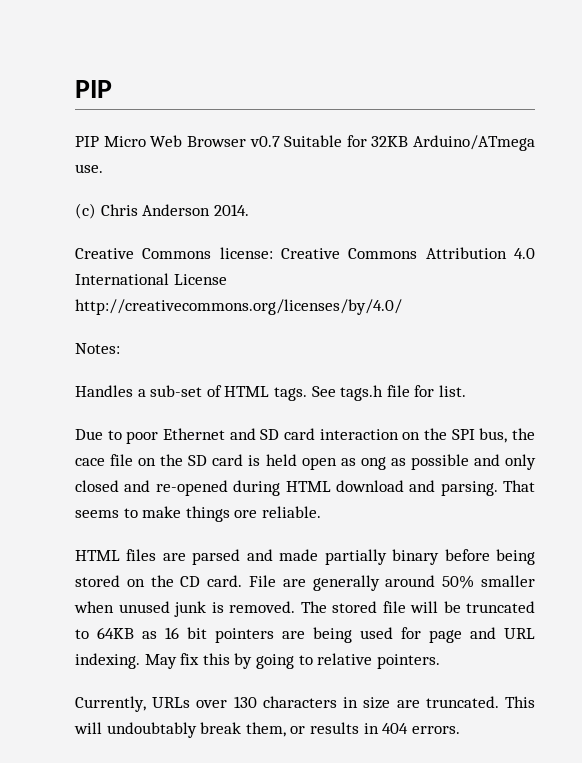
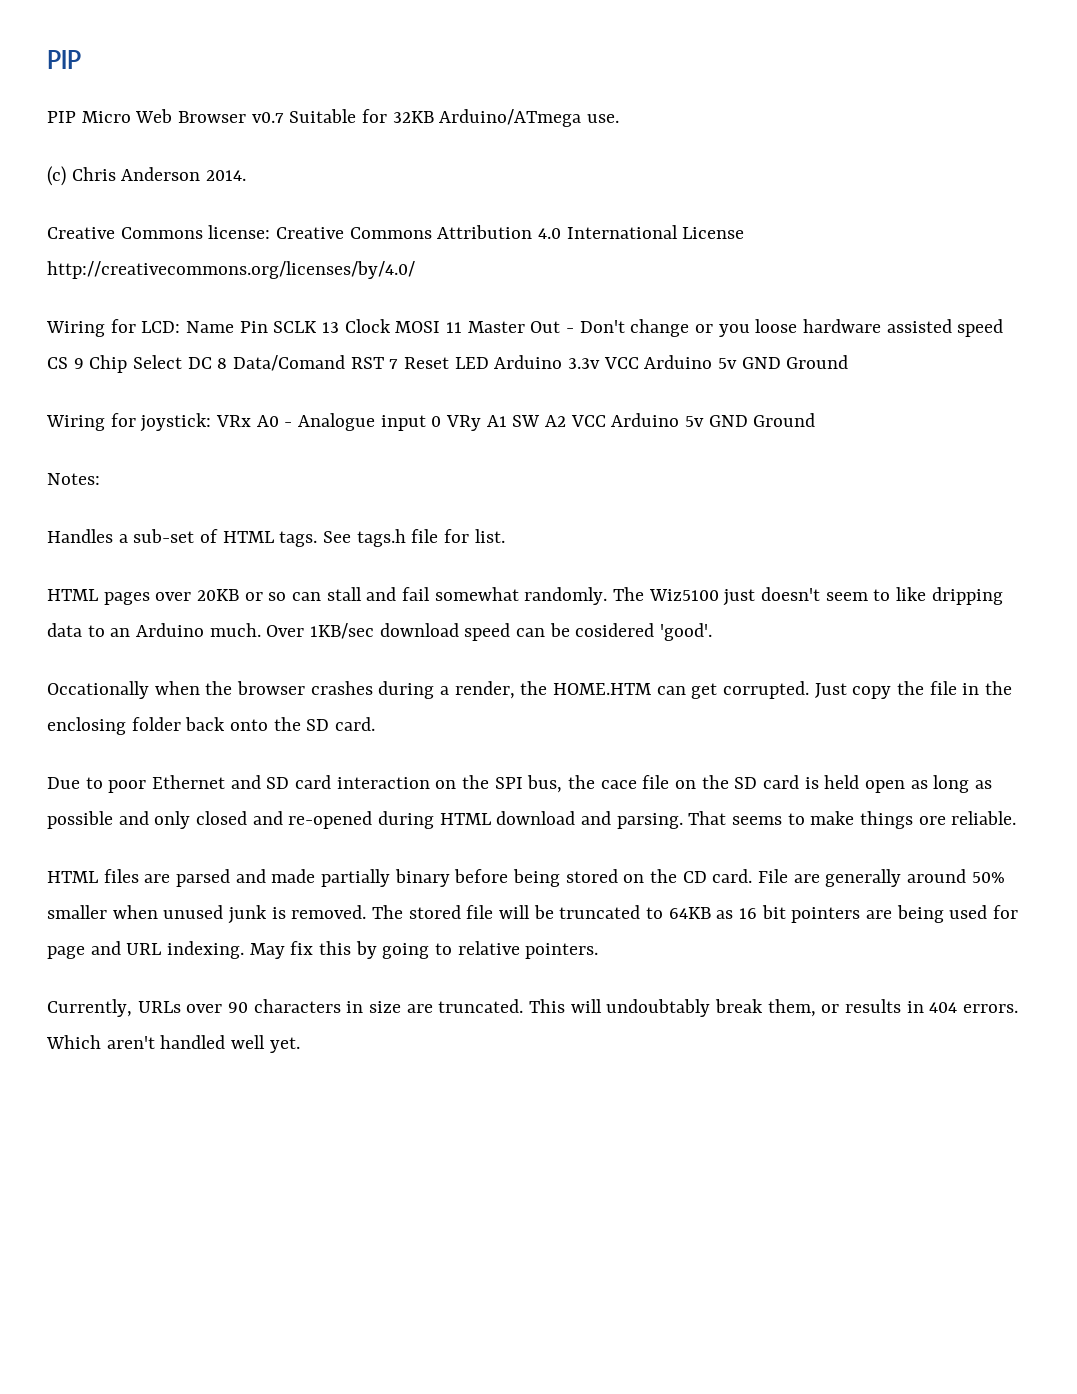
(402, 307) none -> [46,319,1004,337] [47,355,849,373] [46,413,816,432] // Wiring for LCD: Name Pin SCLK 13 Clock MOSI 11 Master Out - Don't change or you loose hardware assisted speed CS 9 Chip Select DC 8 Data/Comand RST 7 Reset LED Arduino 3.3v VCC Arduino 5v GND Ground // Wiring for joystick: VRx A0 - Analogue input 0 VRy A1 SW A2 VCC Arduino 5v GND Ground
(466, 391) none -> [47,587,1003,606] [47,623,713,641] [47,681,1013,699] [47,717,376,735] // HTML pages over 20KB or so can stall and fail somewhat randomly. The Wiz5100 just doesn't seem to like dripping data to an Arduino much. Over 1KB/sec download speed can be cosidered 'good'. // Occationally when the browser crashes during a render, the HOME.HTM can get corrupted. Just copy the file in the enclosing folder back onto the SD card.
[360,457,386,470] ong -> [933,775,970,793] long
[233,696,257,708] 130 -> [228,1002,249,1013] 90
(460, 730) none -> [46,1035,300,1053] Which aren't handled well yet.

